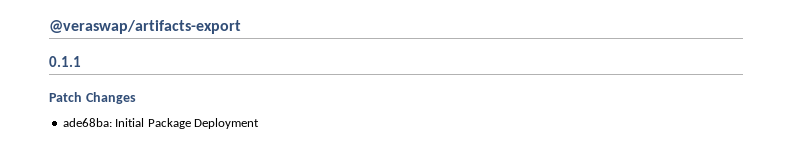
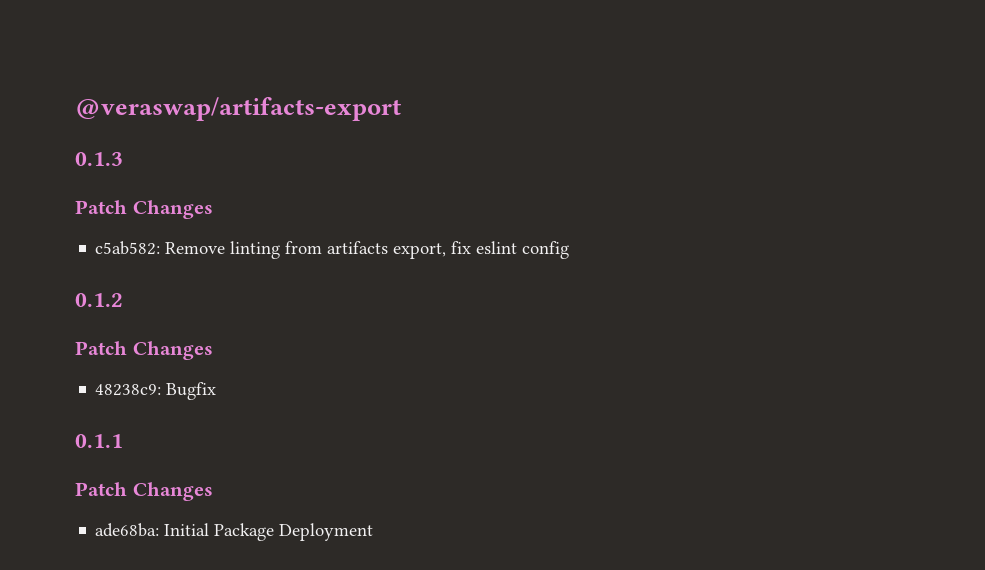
(241, 27) none -> [75,152,123,166] [75,200,213,219] [95,241,570,259] [75,293,123,307] [75,341,213,360] [95,382,217,400] // 0.1.3 // Patch Changes // c5ab582: Remove linting from artifacts export, fix eslint config // 0.1.2 // Patch Changes // 48238c9: Bugfix

